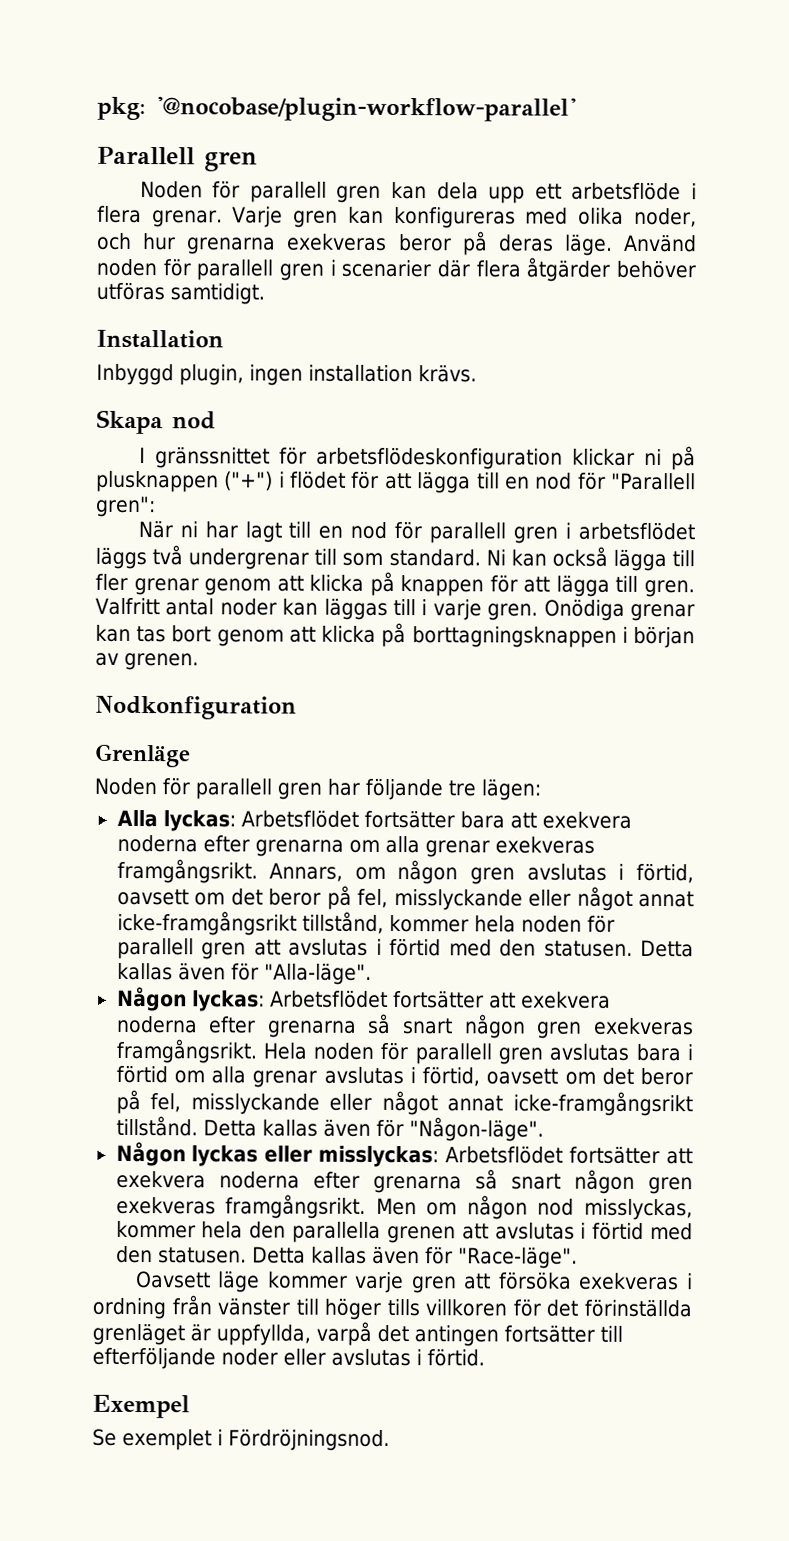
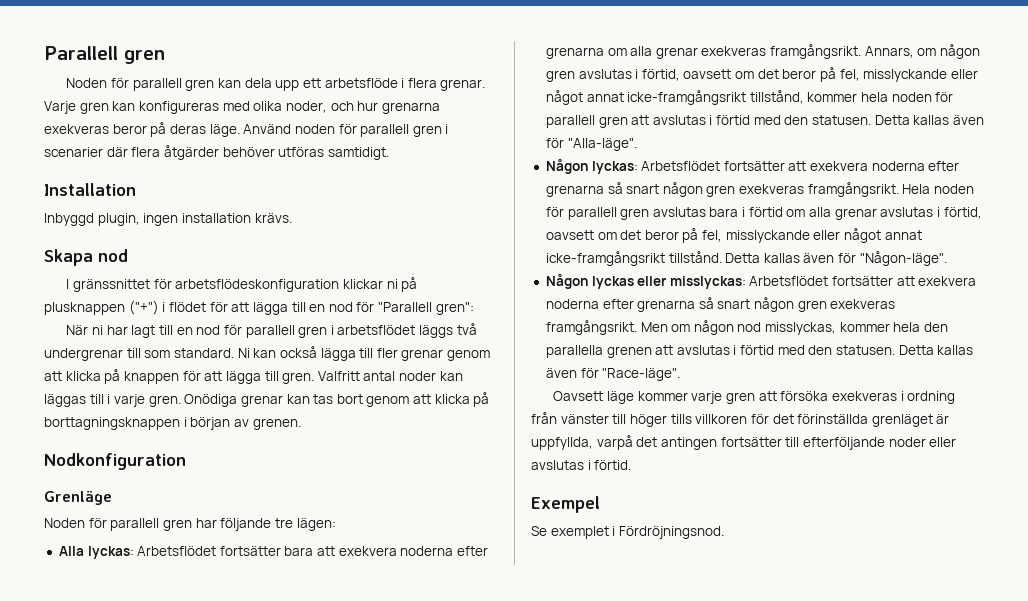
[97,96,576,122] pkg: '@nocobase/plugin-workflow-parallel' // -> (44, 53) none

